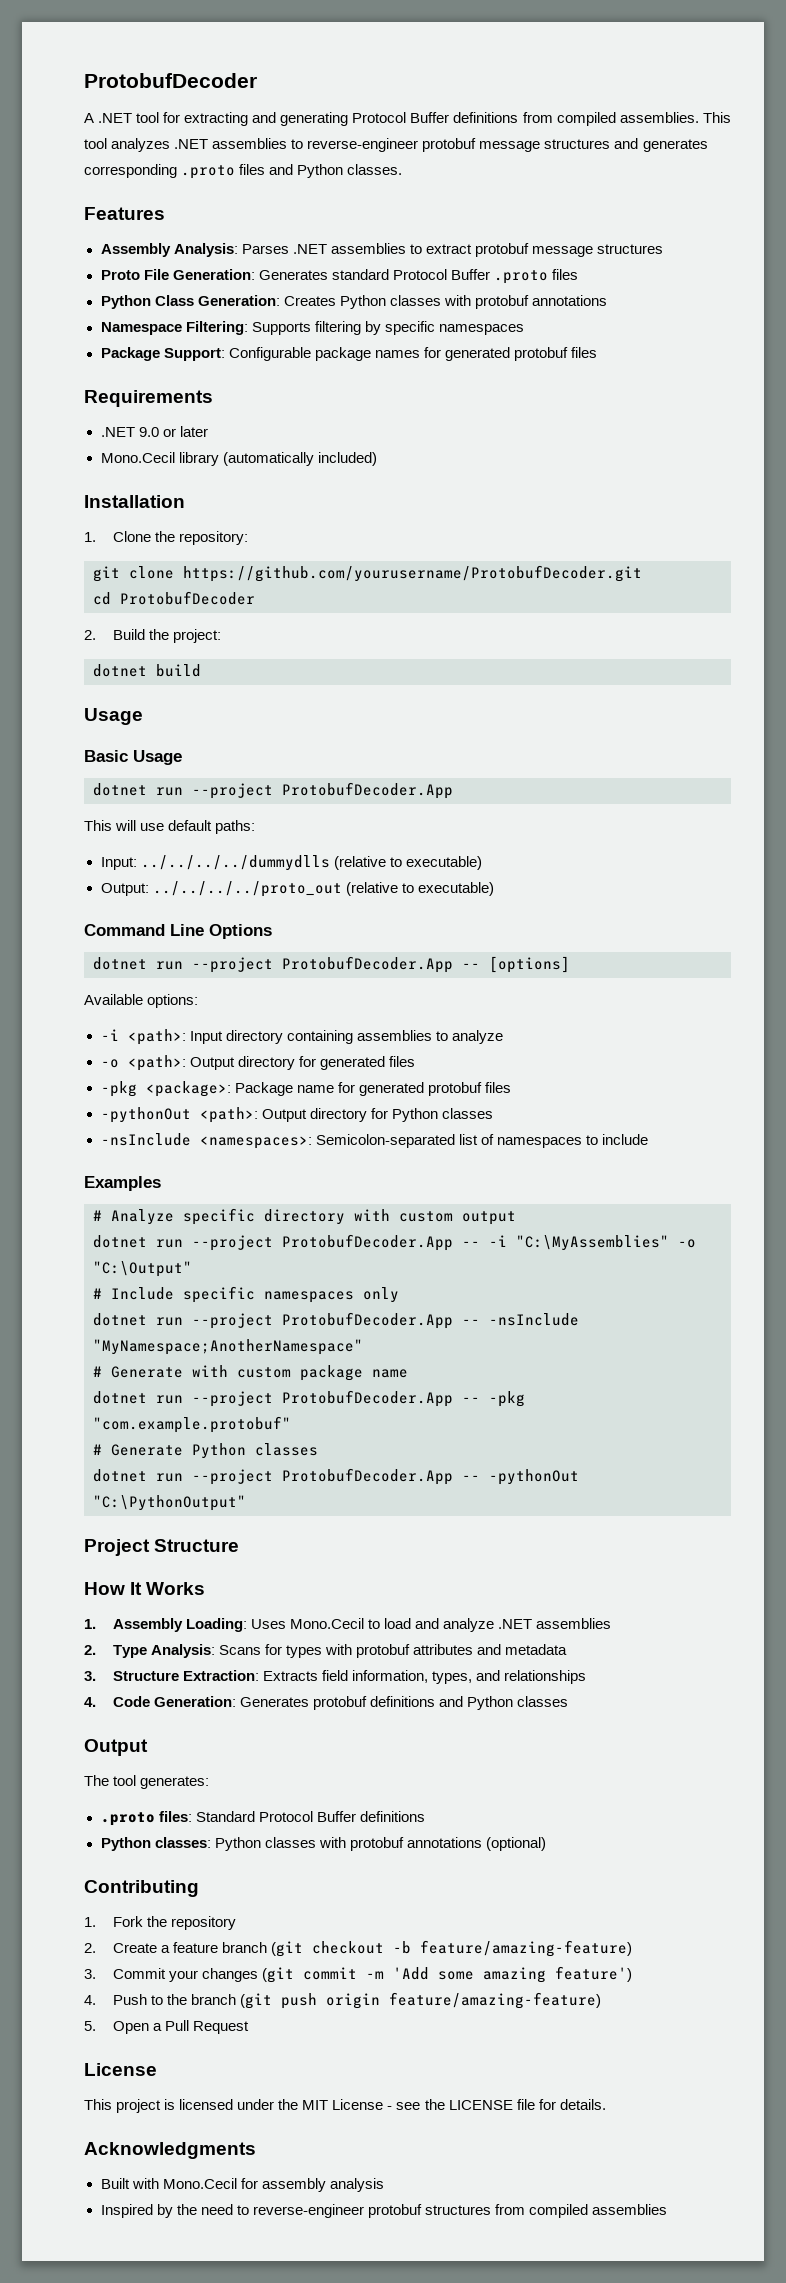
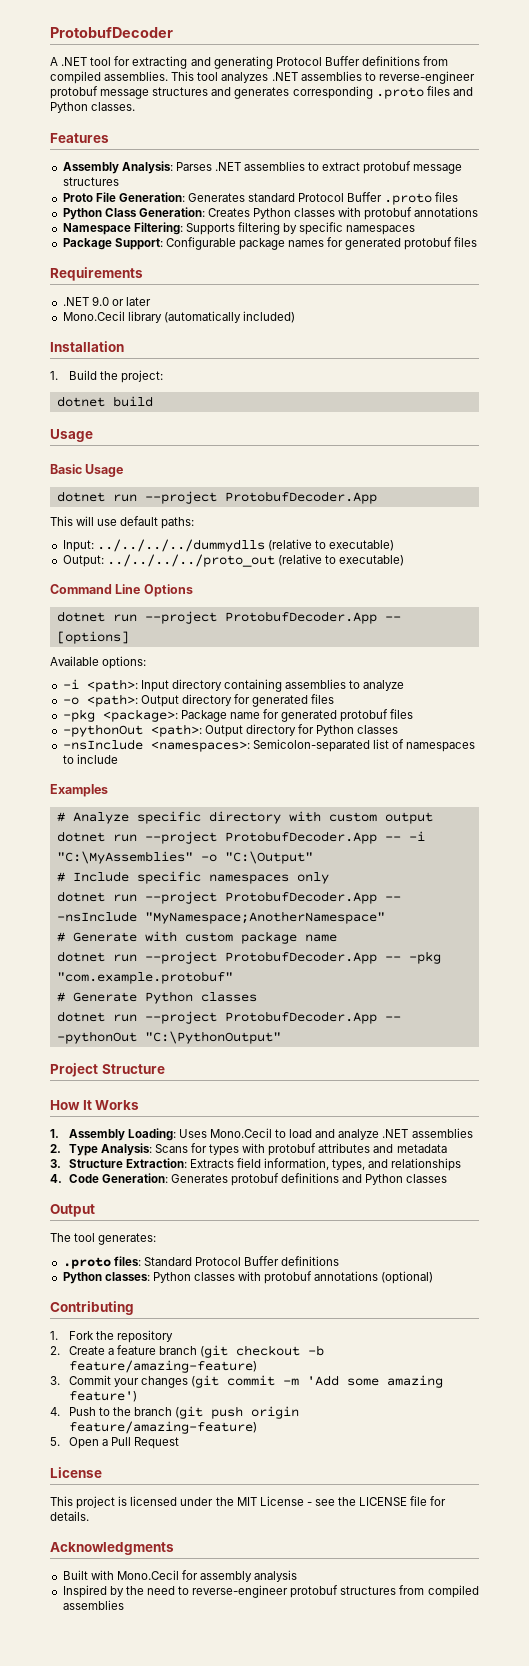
[112,531,248,545] [93,565,642,582] [93,591,255,605] [84,630,96,640] Clone the repository: // git clone https://github.com/yourusername/ProtobufDecoder.git // cd ProtobufDecoder // 2. -> (58, 375) none

